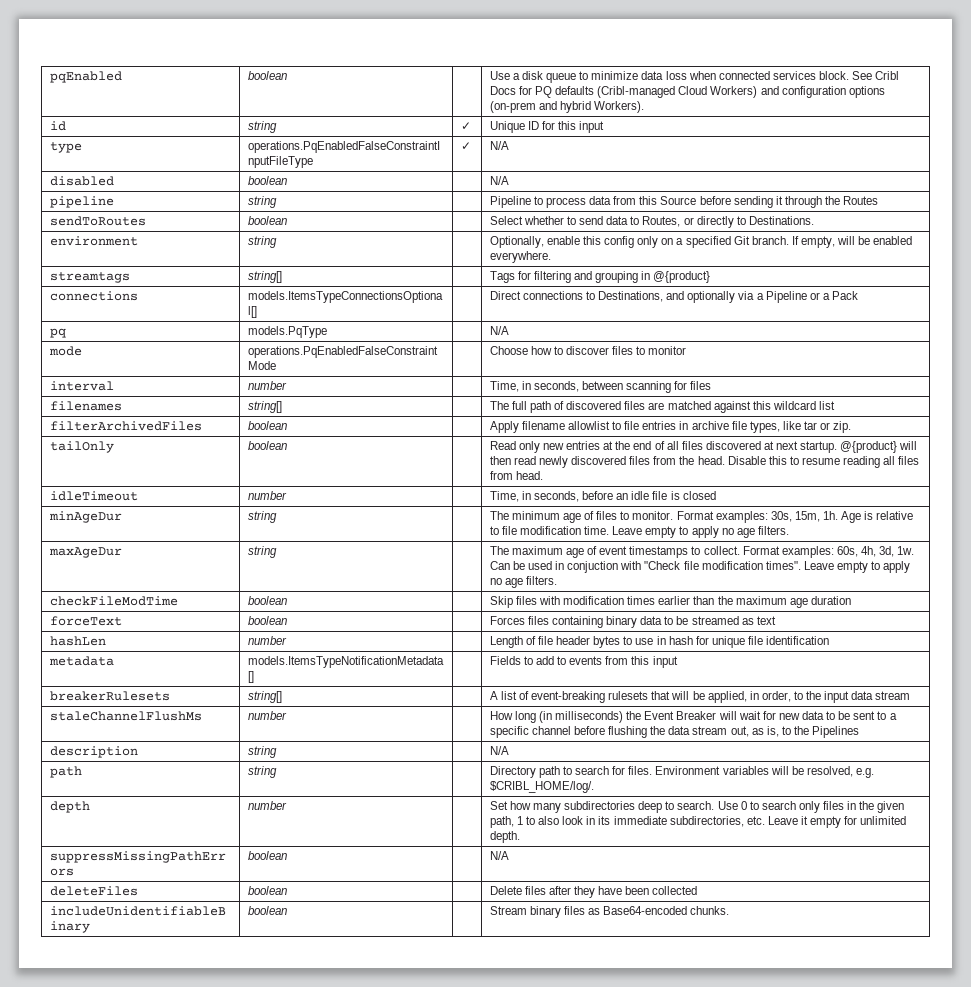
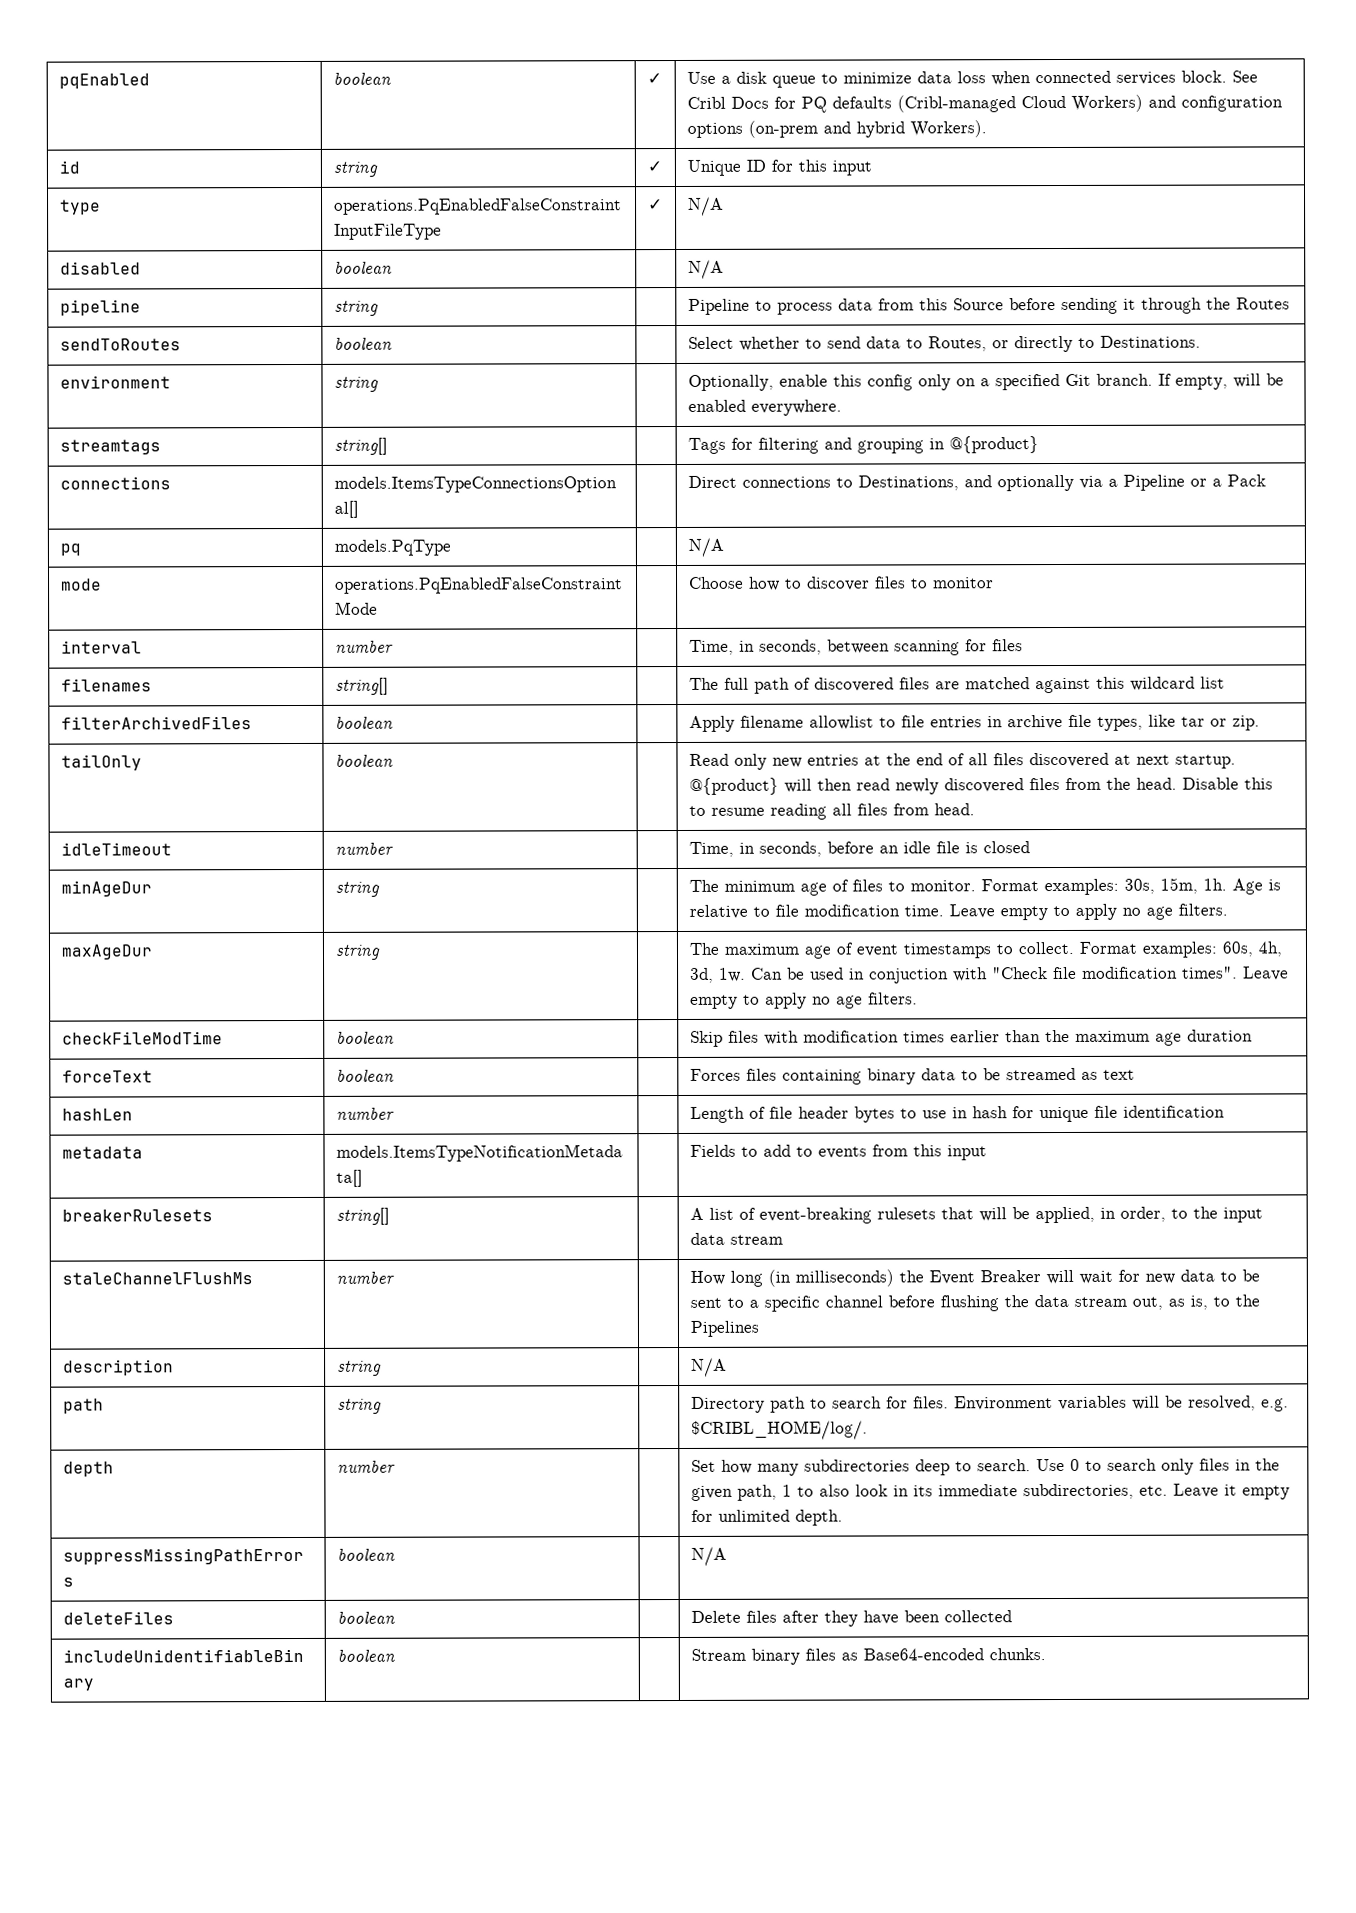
(287, 75) none -> [646,73,662,85] ✓

